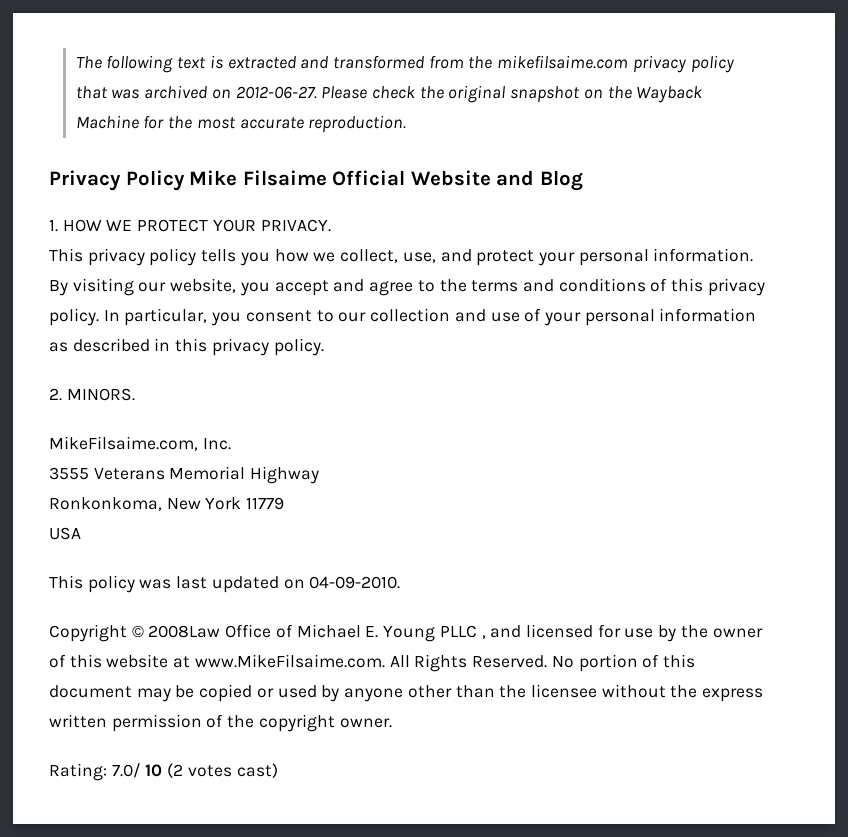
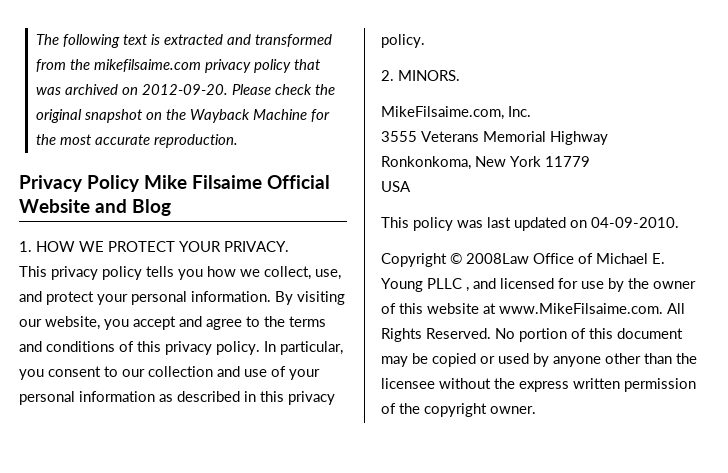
[235,86,317,99] 2012-06-27. -> [141,84,228,95] 2012-09-20.
[49,763,278,781] // Rating: 7.0/ 10 (2 votes cast) -> (536, 410) none

